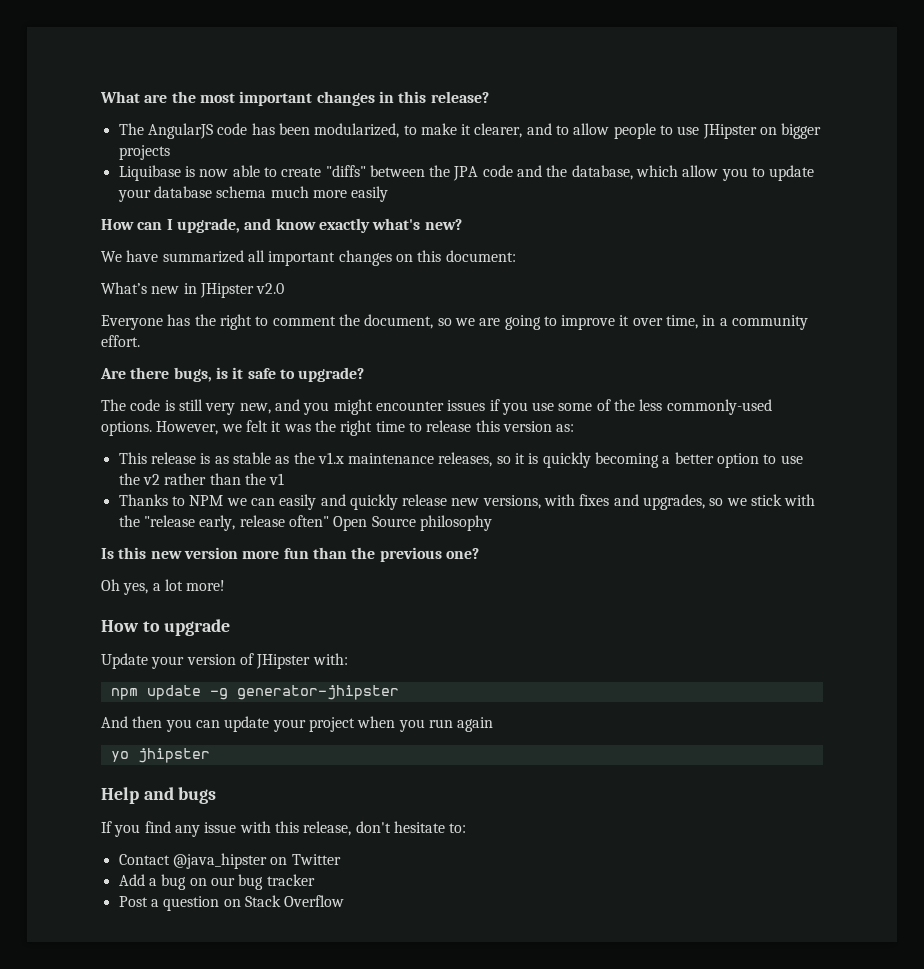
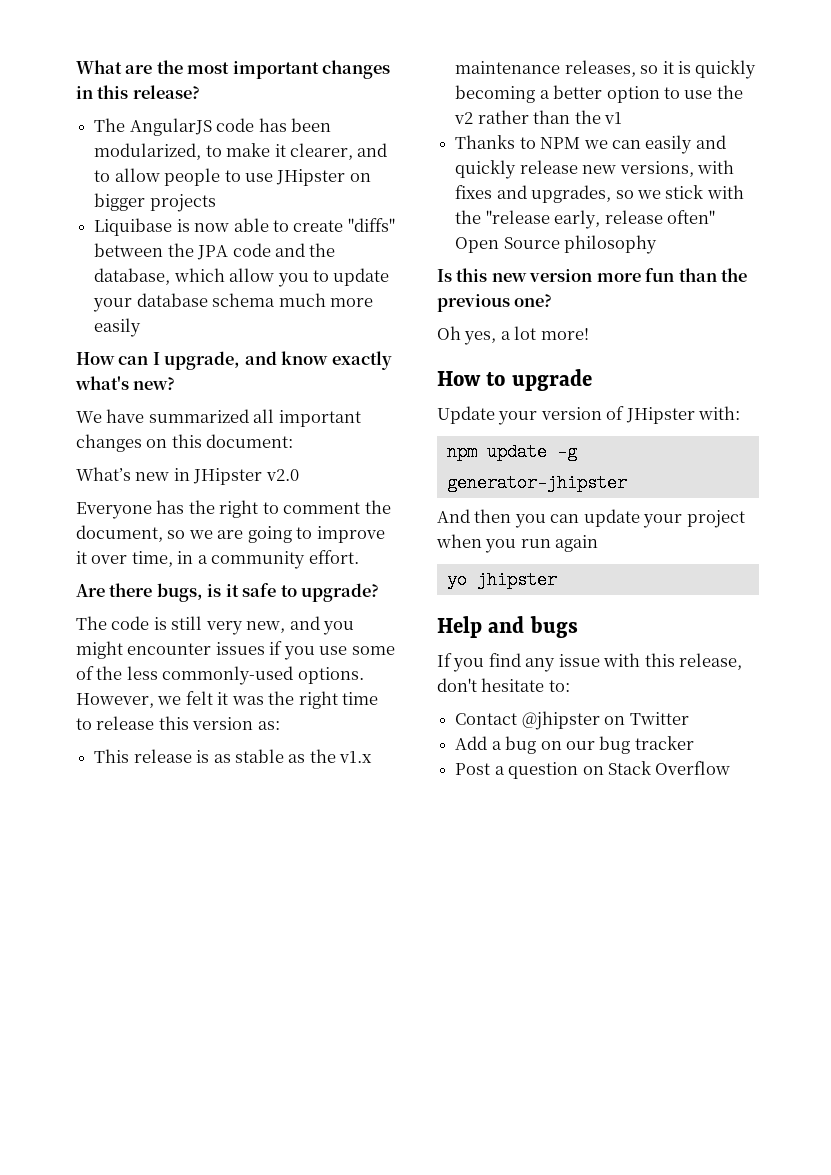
[172,853,267,869] @java_hipster -> [521,711,600,730] @jhipster

